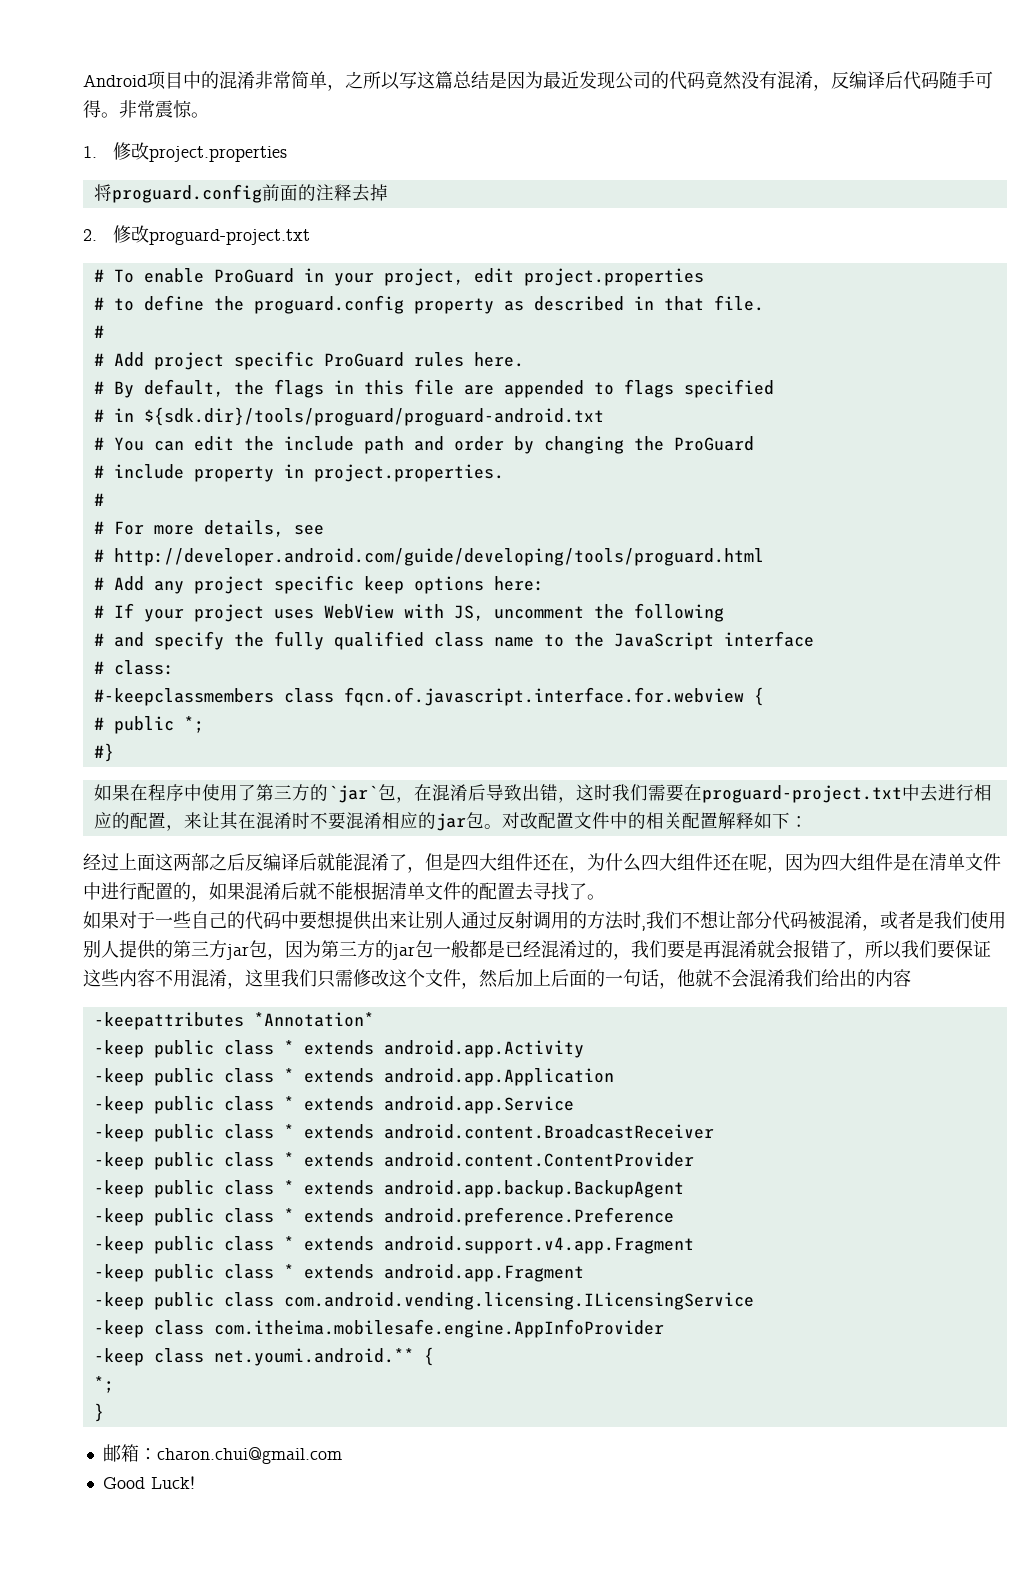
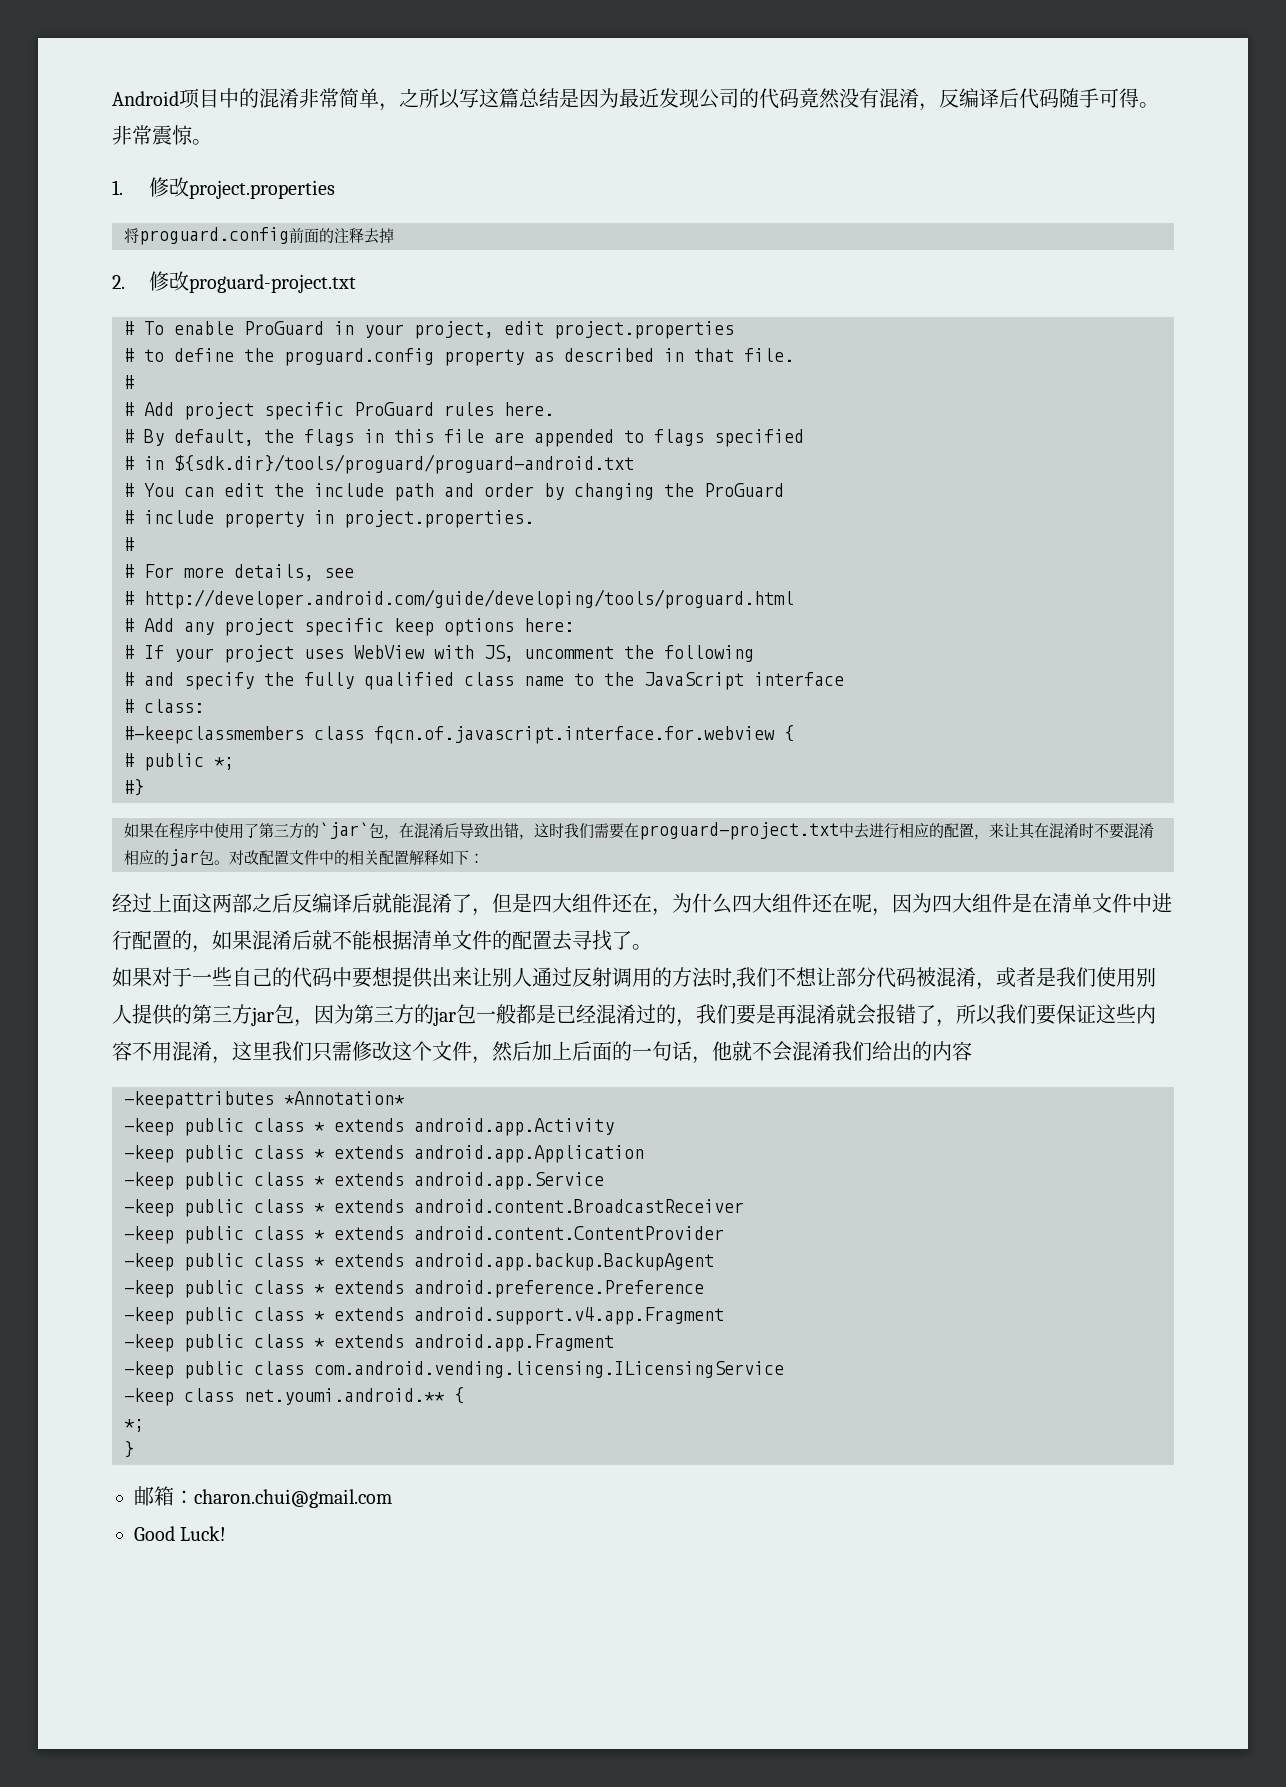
[93,1319,664,1338] // -keep class com.itheima.mobilesafe.engine.AppInfoProvider -> (784, 1369) none

